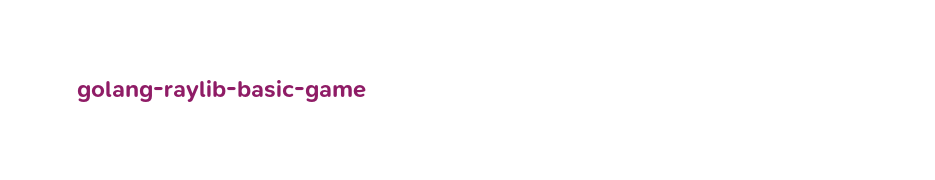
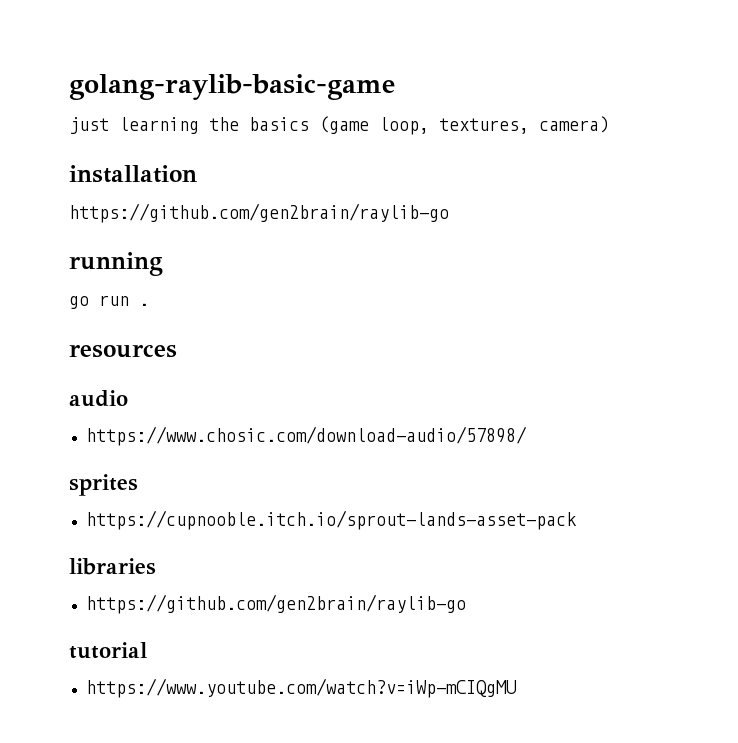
(366, 91) none -> [69,116,609,135] [69,165,197,183] [69,203,449,223] [69,252,163,276] [69,295,149,309] [69,344,177,358] [69,390,128,407] [85,426,527,446] [69,474,138,496] [85,510,577,530] [69,558,156,575] [85,594,466,614] [69,642,147,659] [85,678,517,698] // just learning the basics (game loop, textures, camera) // installation // https://github.com/gen2brain/raylib-go // running // go run . // resources // audio // https://www.chosic.com/download-audio/57898/ // sprites // https://cupnooble.itch.io/sprout-lands-asset-pack // libraries // https://github.com/gen2brain/raylib-go // tutorial // https://www.youtube.com/watch?v=iWp-mCIQgMU

